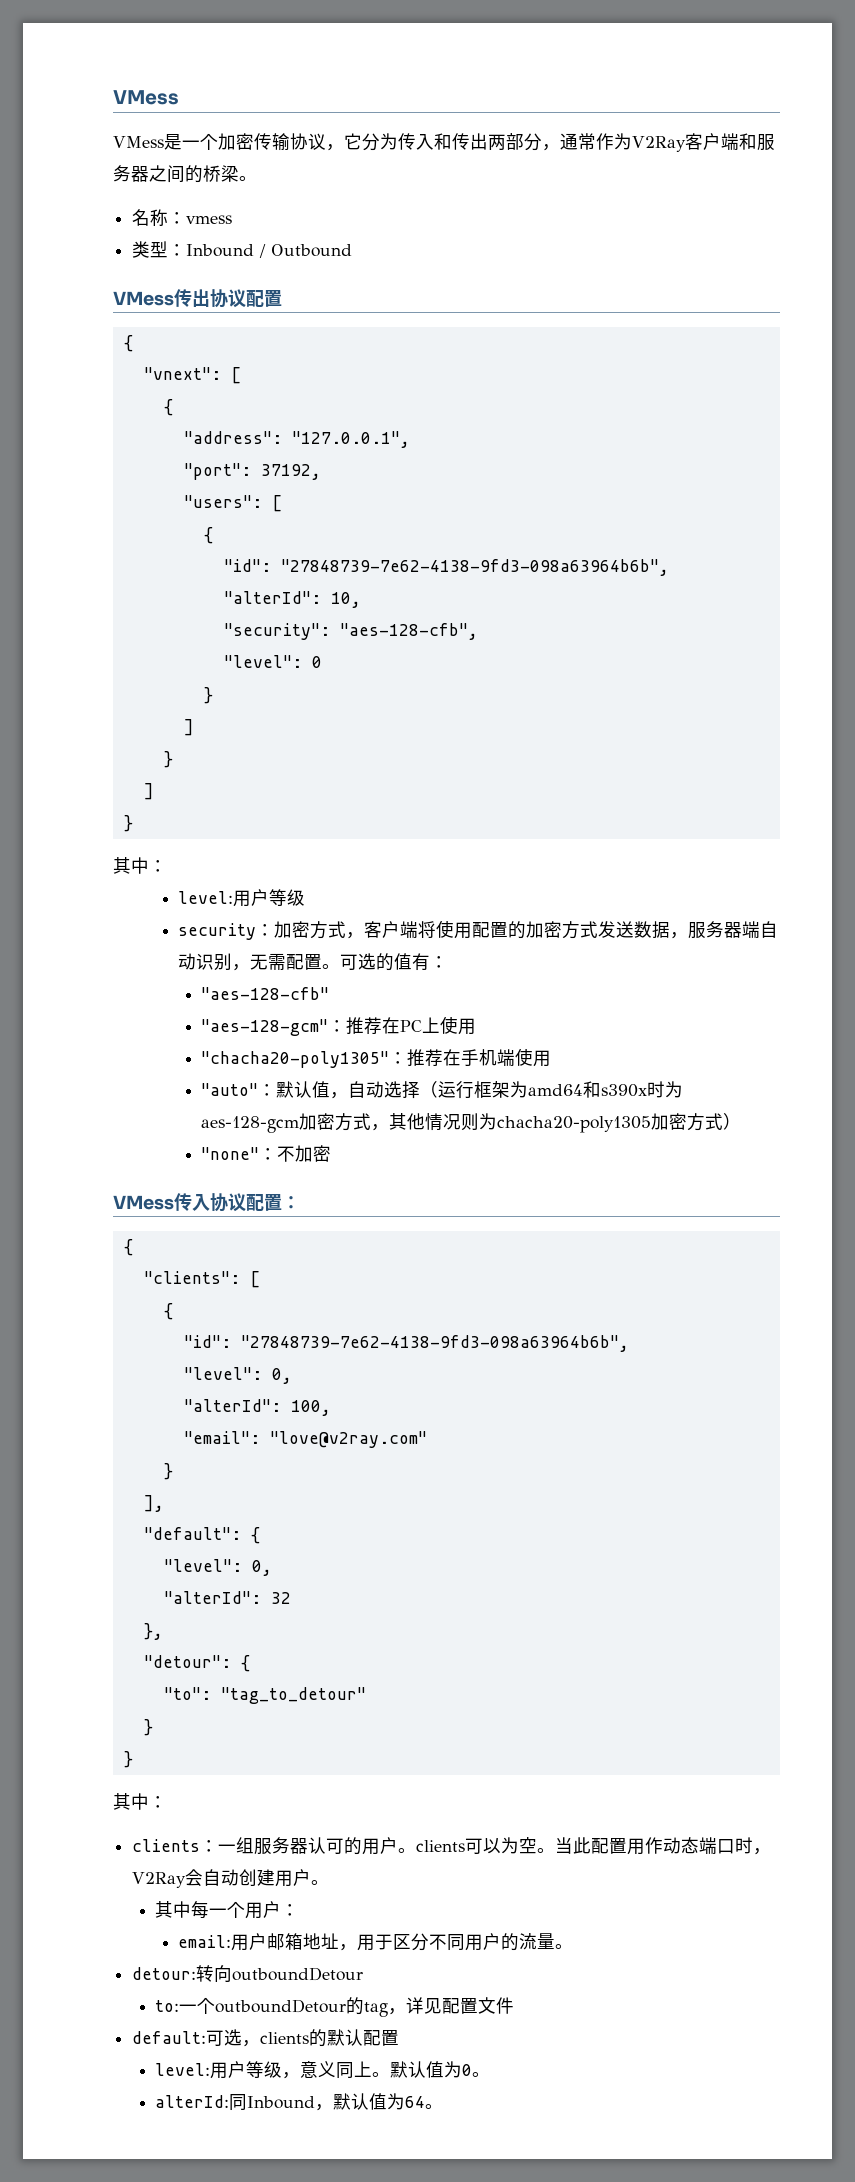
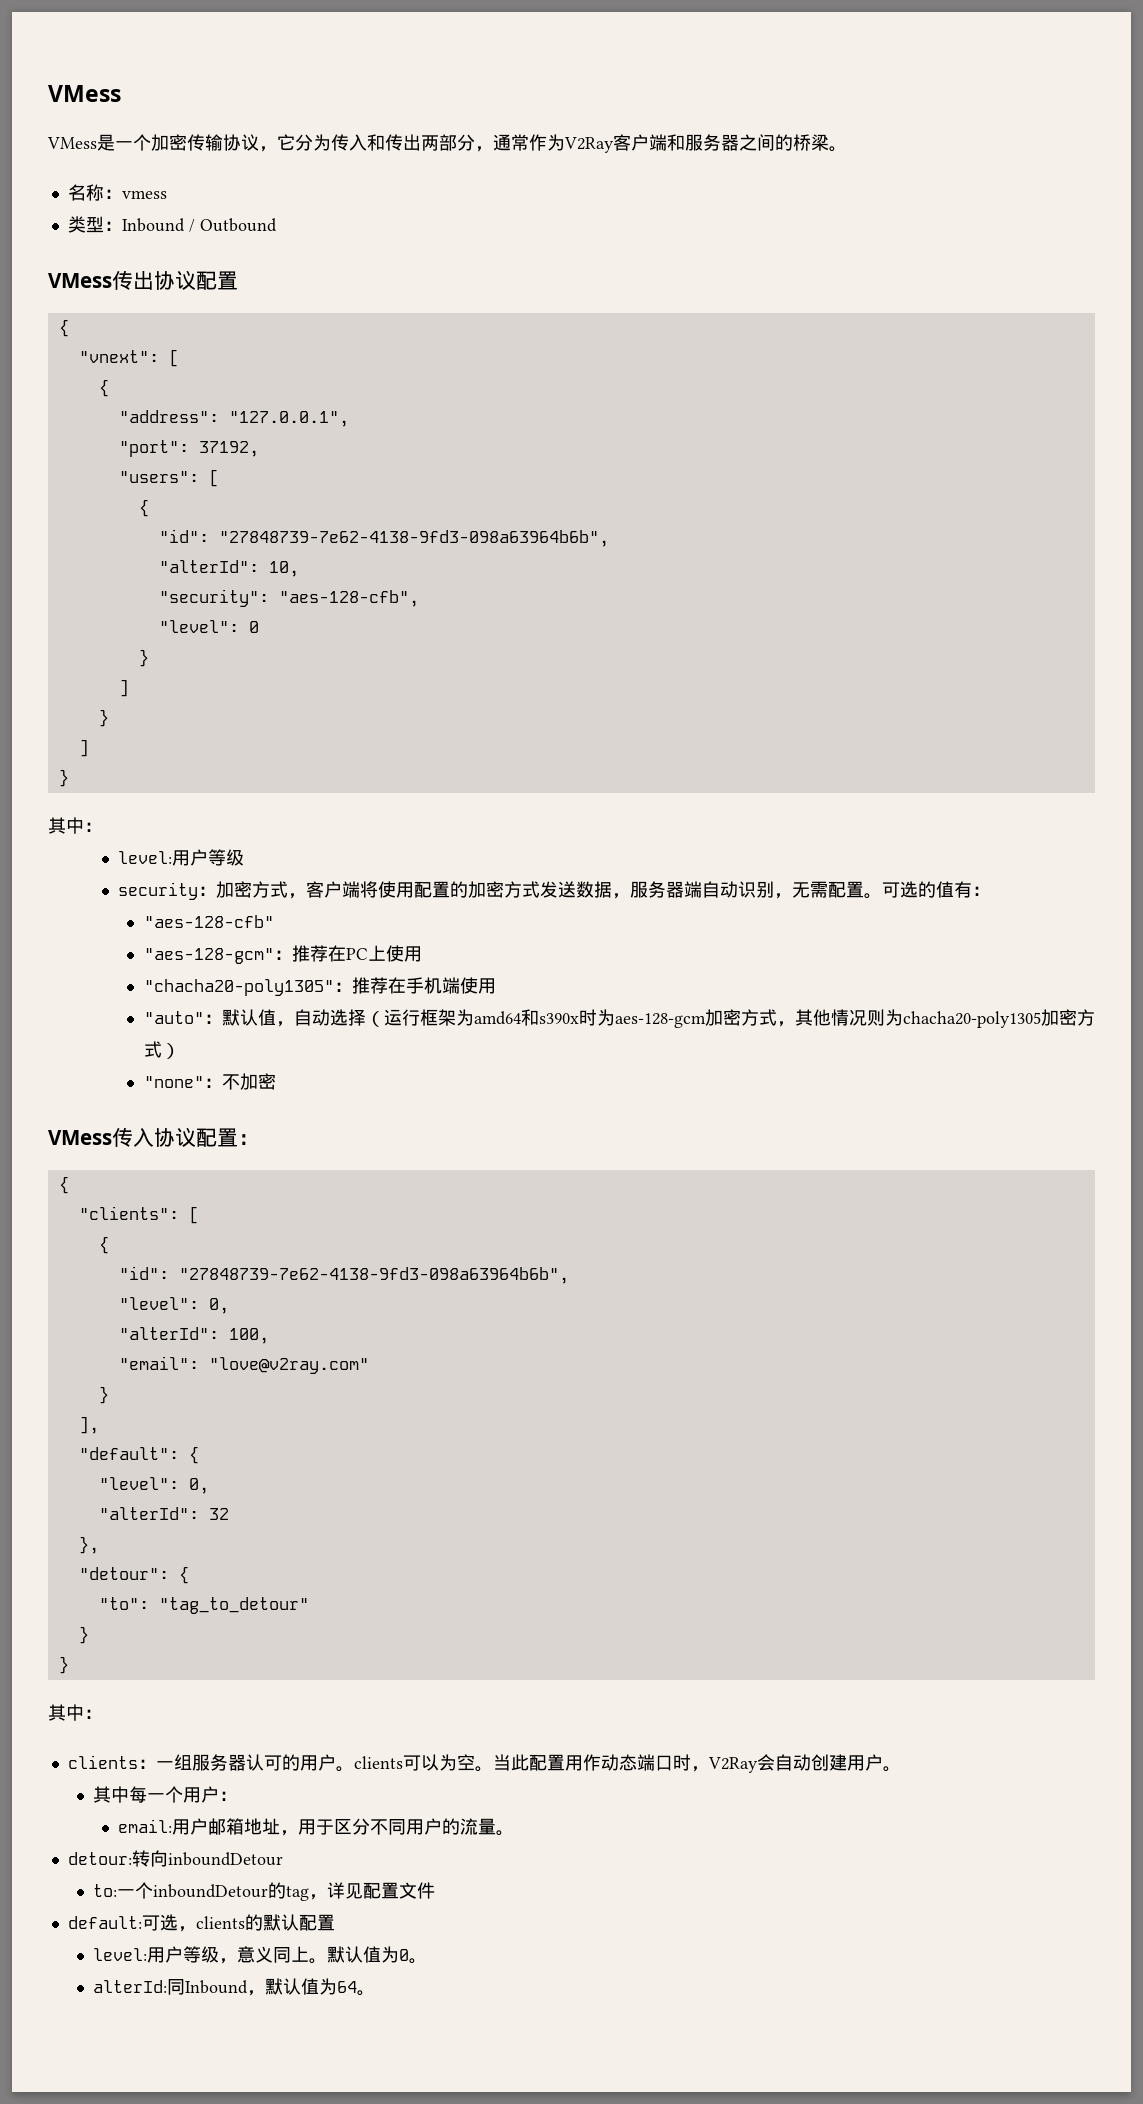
[232,1967,364,1981] outboundDetour -> [167,1852,283,1866] inboundDetour
[215,1999,347,2013] outboundDetour -> [153,1884,269,1898] inboundDetour

